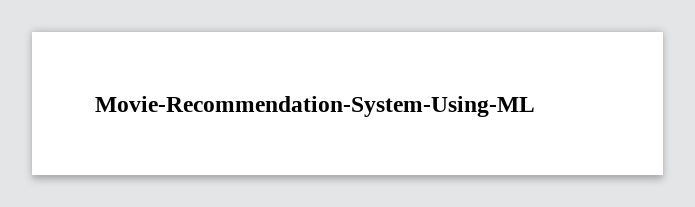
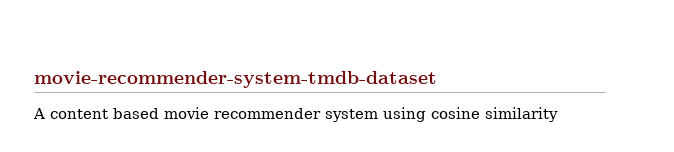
[95,96,535,117] Movie-Recommendation-System-Using-ML -> [34,71,437,88] [33,107,558,122] movie-recommender-system-tmdb-dataset // A content based movie recommender system using cosine similarity

